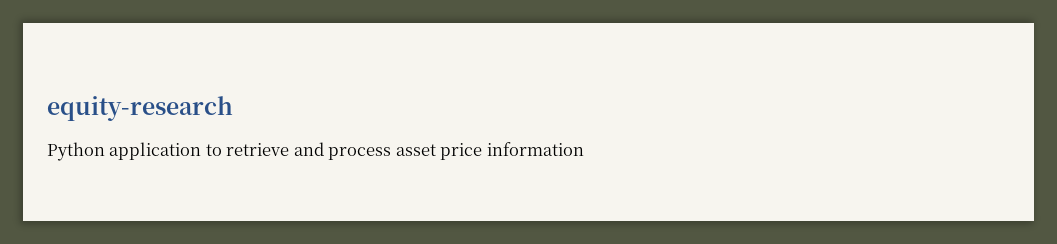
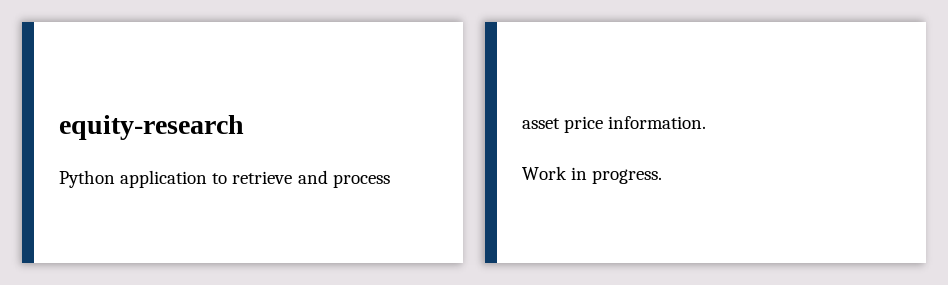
[486,142,584,156] information -> [608,116,707,129] [522,166,663,184] information. // Work in progress.

